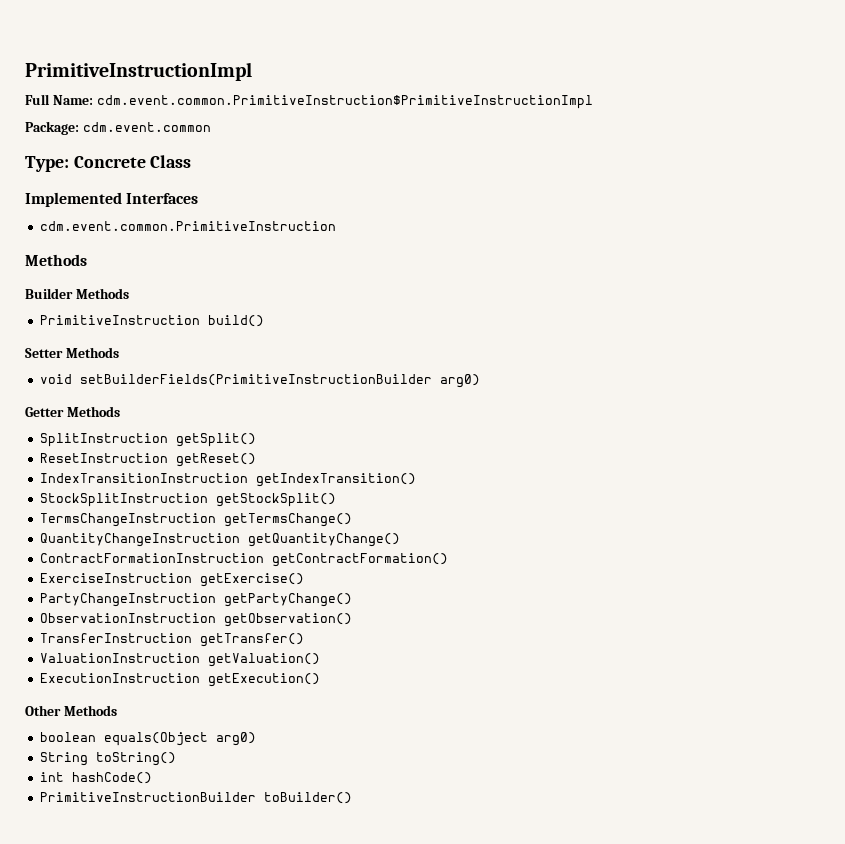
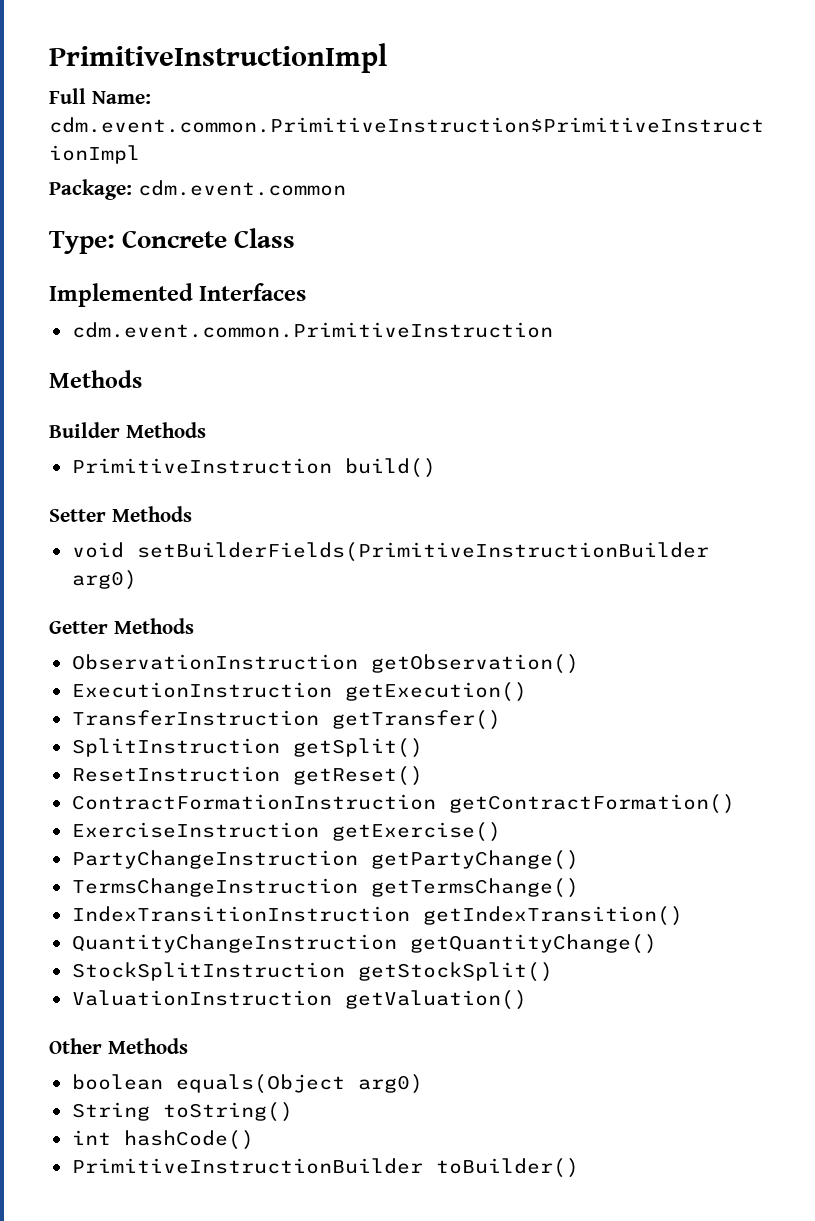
[40,433,257,447] [40,453,257,467] [40,473,417,487] [40,493,337,507] [40,513,353,527] [40,533,401,547] SplitInstruction getSplit() // ResetInstruction getReset() // IndexTransitionInstruction getIndexTransition() // StockSplitInstruction getStockSplit() // TermsChangeInstruction getTermsChange() // QuantityChangeInstruction getQuantityChange() -> [72,654,580,674] [72,682,528,702] [72,710,502,730] [72,738,424,758] [72,766,424,786] ObservationInstruction getObservation() // ExecutionInstruction getExecution() // TransferInstruction getTransfer() // SplitInstruction getSplit() // ResetInstruction getReset()
[40,613,353,627] [40,633,305,647] ObservationInstruction getObservation() // TransferInstruction getTransfer() -> [72,878,580,898] [72,906,684,926] [72,934,658,954] [72,962,554,982] TermsChangeInstruction getTermsChange() // IndexTransitionInstruction getIndexTransition() // QuantityChangeInstruction getQuantityChange() // StockSplitInstruction getStockSplit()
[40,673,321,687] // ExecutionInstruction getExecution() -> (528, 1000) none

